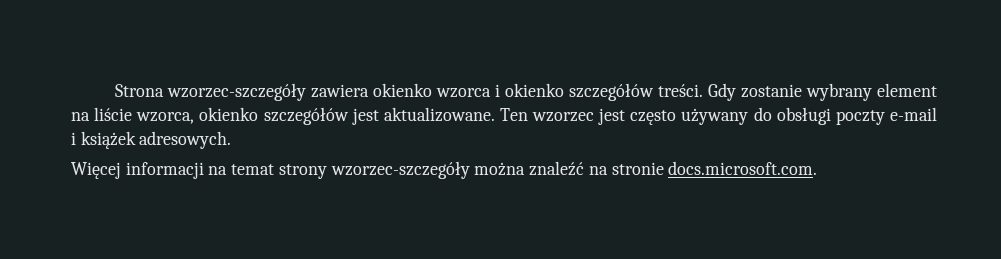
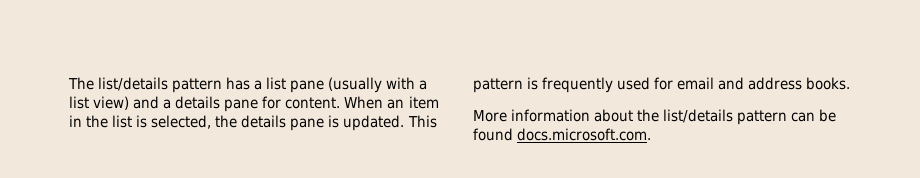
[114,83,938,101] [71,107,937,125] [71,131,232,149] [71,161,664,179] Strona wzorzec-szczegóły zawiera okienko wzorca i okienko szczegółów treści. Gdy zostanie wybrany element na liście wzorca, okienko szczegółów jest aktualizowane. Ten wzorzec jest często używany do obsługi poczty e-mail i książek adresowych. // Więcej informacji na temat strony wzorzec-szczegóły można znaleźć na stronie -> [68,77,428,93] [69,96,439,112] [69,115,437,131] [473,77,851,93] [473,109,837,125] [473,128,513,141] The list/details pattern has a list pane (usually with a list view) and a details pane for content. When an item in the list is selected, the details pane is updated. This pattern is frequently used for email and address books. // More information about the list/details pattern can be found

